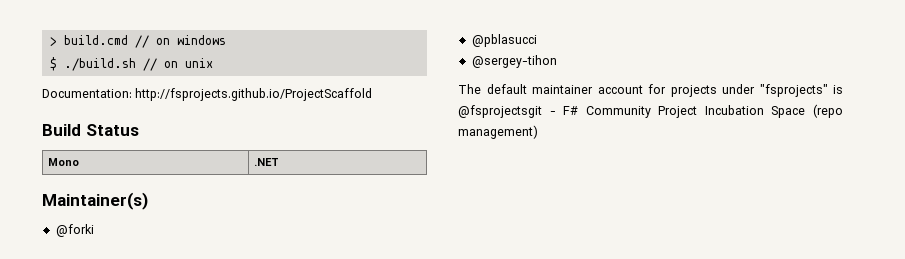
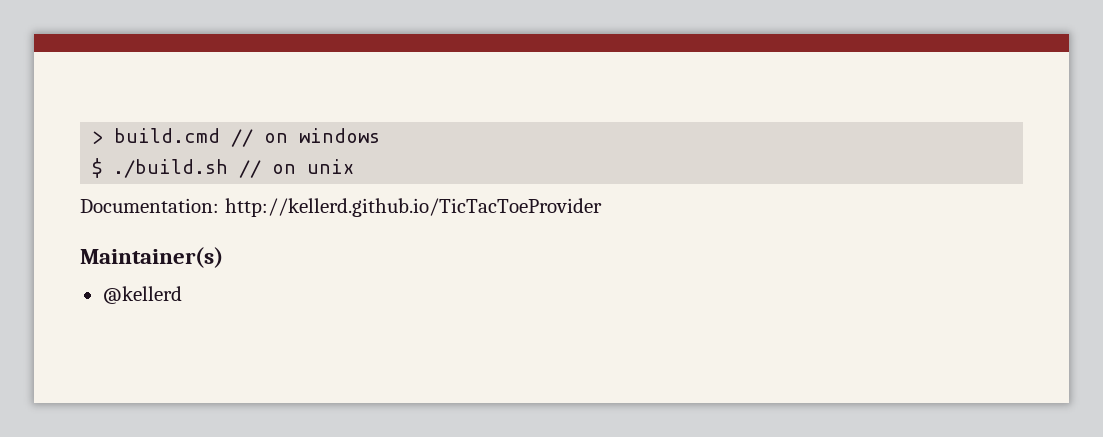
[135,88,373,101] [42,124,139,136] [47,158,79,166] [253,158,279,166] [42,192,148,210] [55,224,94,237] [471,34,537,47] [471,55,557,68] [458,84,843,97] [458,104,843,118] [458,125,538,139] http://fsprojects.github.io/ProjectScaffold // Build Status // Mono | .NET // Maintainer(s) // @forki // @pblasucci // @sergey-tihon // The default maintainer account for projects under "fsprojects" is @fsprojectsgit - F# Community Project Incubation Space (repo management) -> [224,198,602,217] [80,247,223,268] [102,286,182,304] http://kellerd.github.io/TicTacToeProvider // Maintainer(s) // @kellerd

